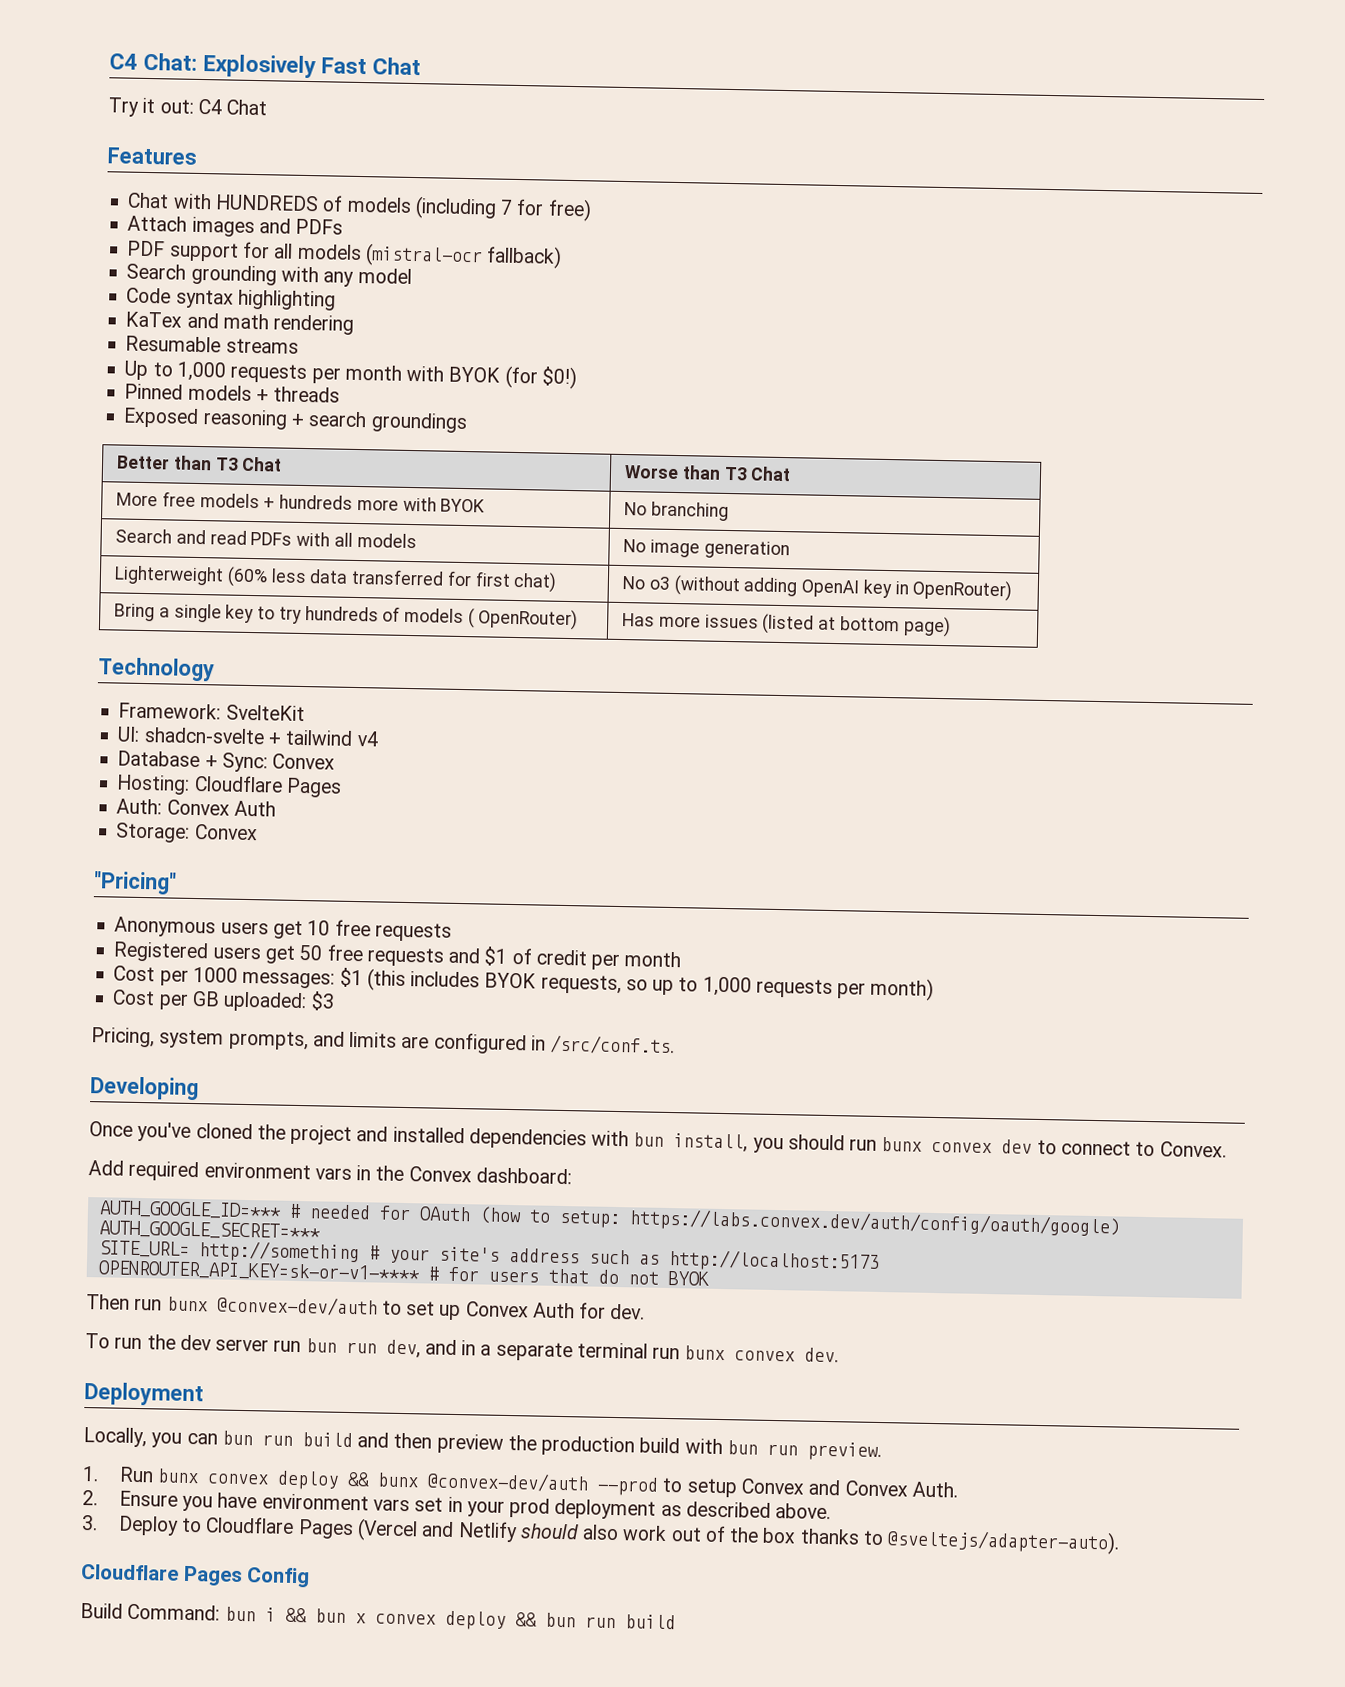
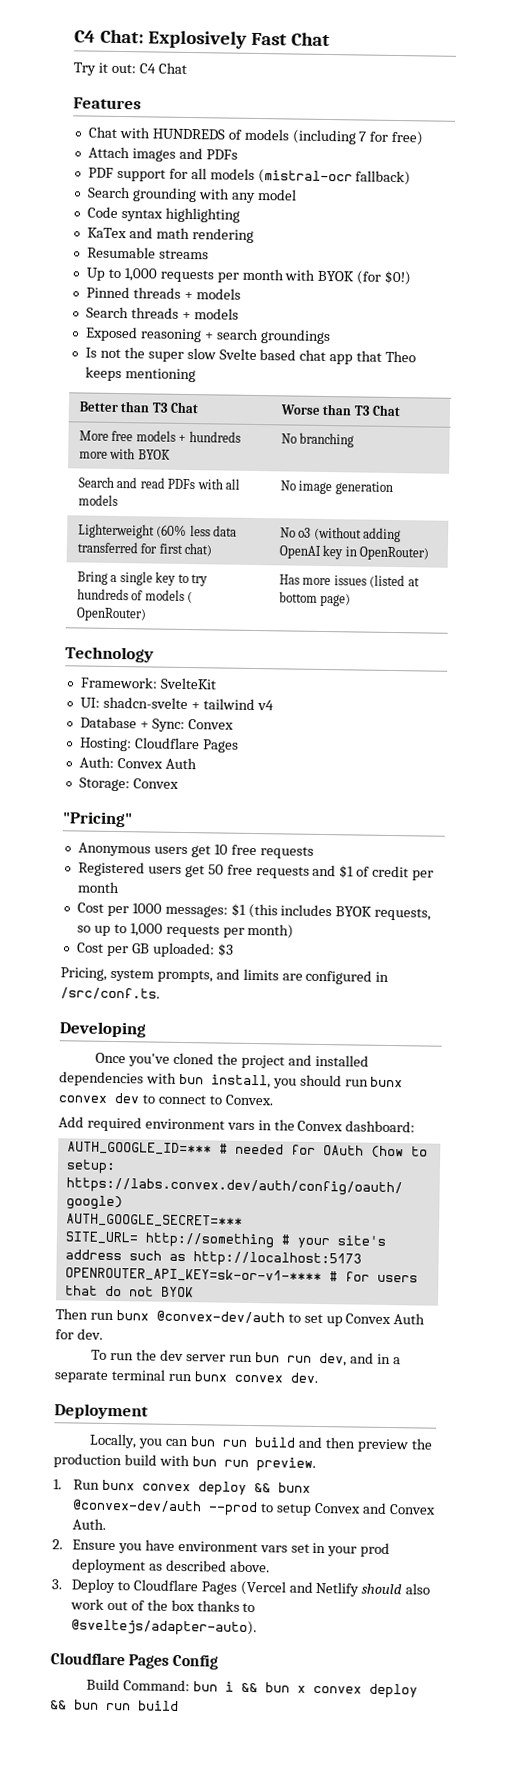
[187,384,341,403] models + threads -> [132,287,241,300] [85,306,239,320] threads + models // Search threads + models
(468, 423) none -> [84,347,417,365] [84,366,196,383] // Is not the super slow Svelte based chat app that Theo keeps mentioning

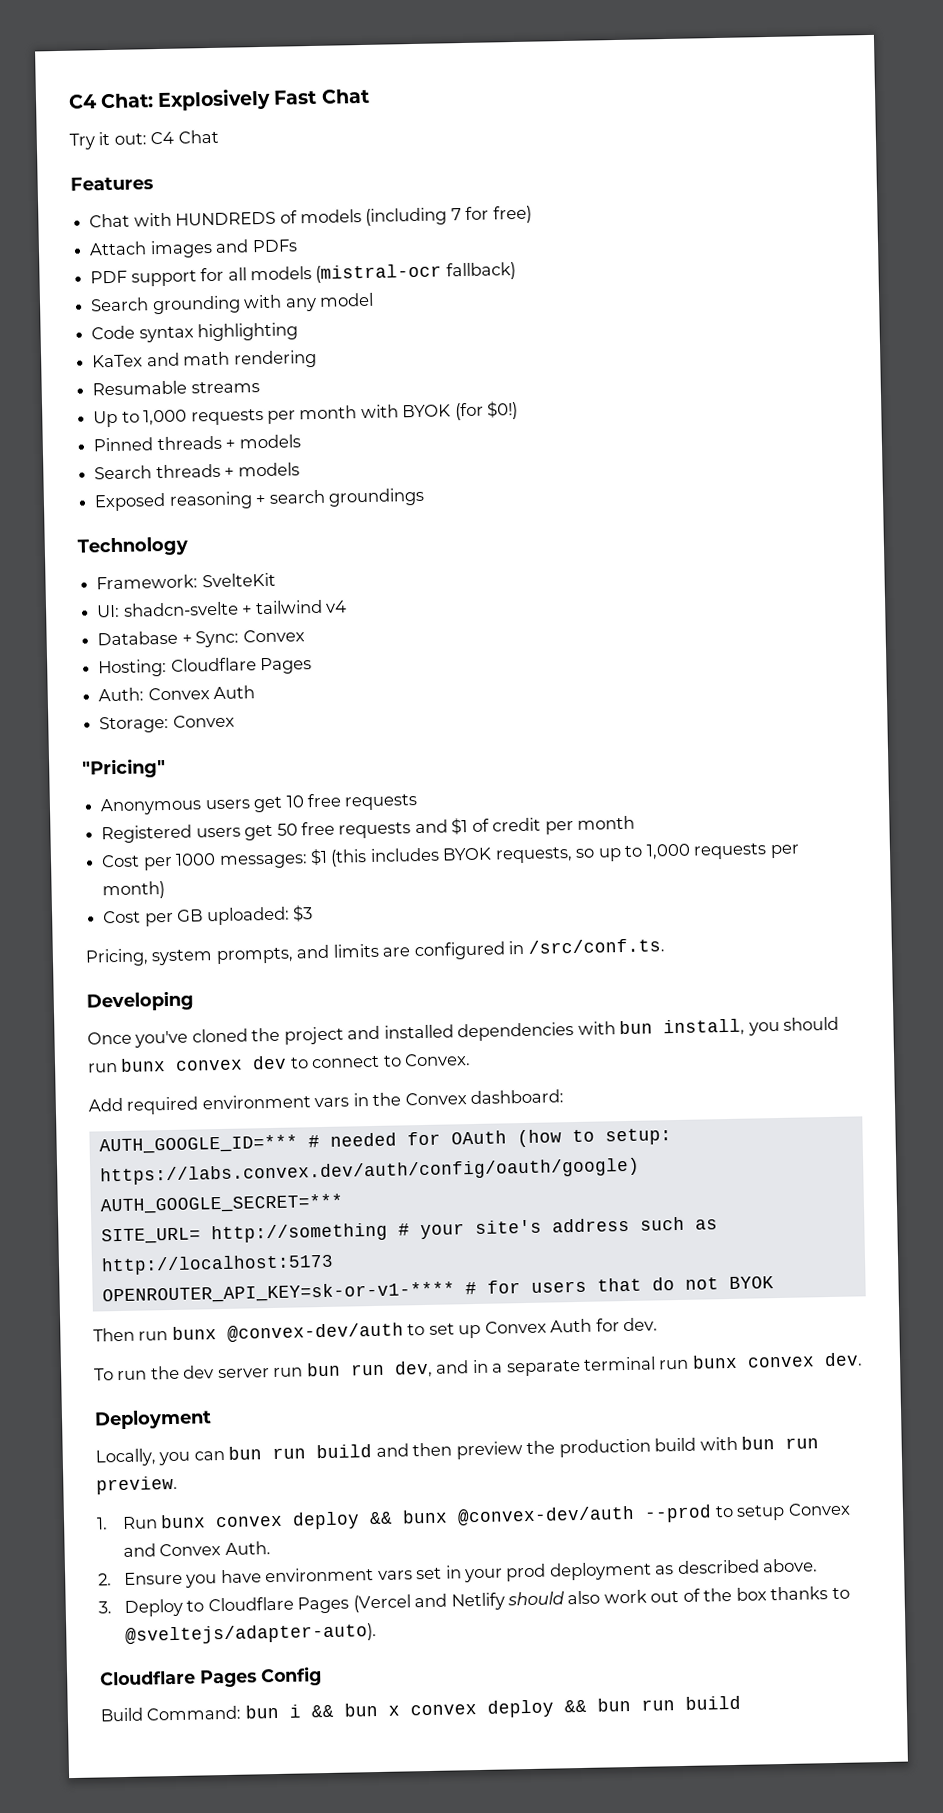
[84,347,417,365] [84,366,196,383] [78,401,200,414] [279,403,402,417] [78,430,241,443] [78,447,171,460] [280,432,355,448] [77,476,241,490] [77,494,118,506] [279,480,393,495] [77,523,238,539] [76,541,213,557] [279,526,402,543] [278,544,430,561] [76,571,209,587] [76,588,194,604] [75,607,147,622] [278,574,420,589] [278,591,352,607] // Is not the super slow Svelte based chat app that Theo keeps mentioning // Better than T3 Chat | Worse than T3 Chat // More free models + hundreds more with BYOK | No branching // Search and read PDFs with all models | No image generation // Lighterweight (60% less data transferred for first chat) | No o3 (without adding OpenAI key in OpenRouter) // Bring a single key to try hundreds of models ( OpenRouter) | Has more issues (listed at bottom page) -> (425, 497) none

